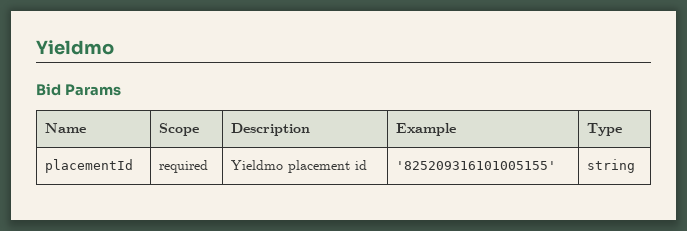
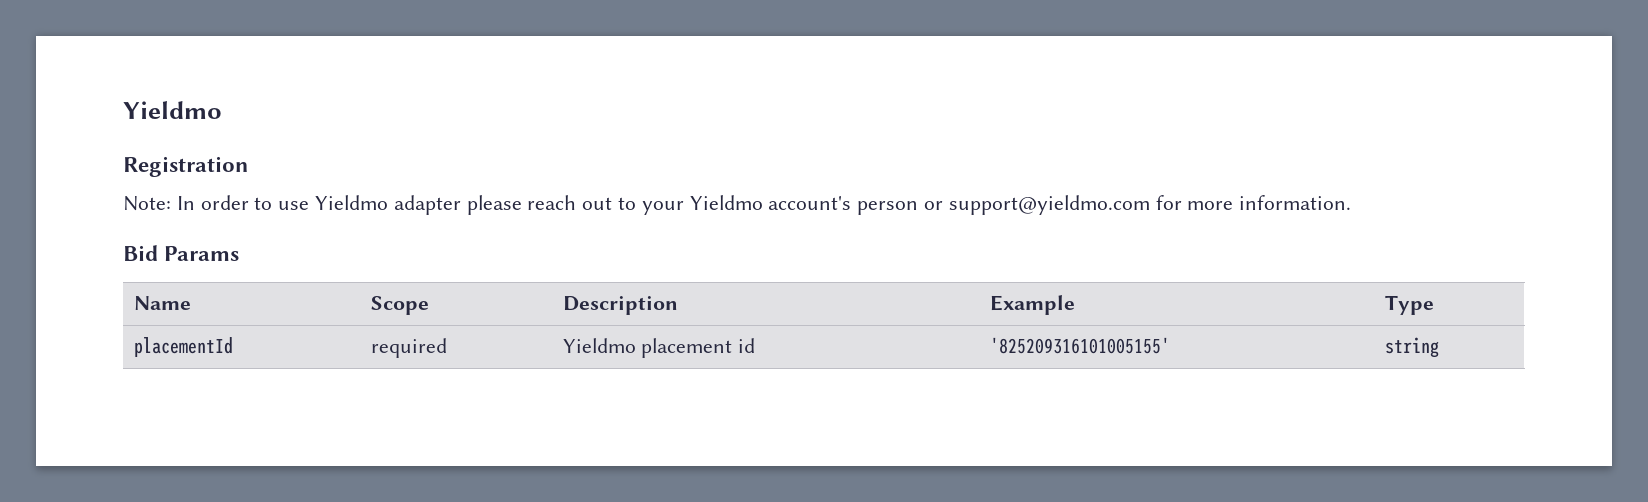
[36,40,114,55] Yieldmo -> [123,101,222,119] [123,156,249,177] [123,195,1352,215] Yieldmo // Registration // Note: In order to use Yieldmo adapter please reach out to your Yieldmo account's person or support@yieldmo.com for more information.

